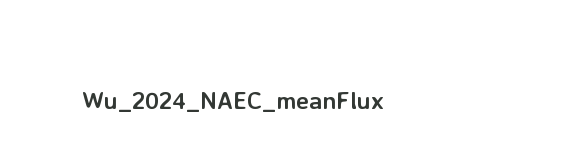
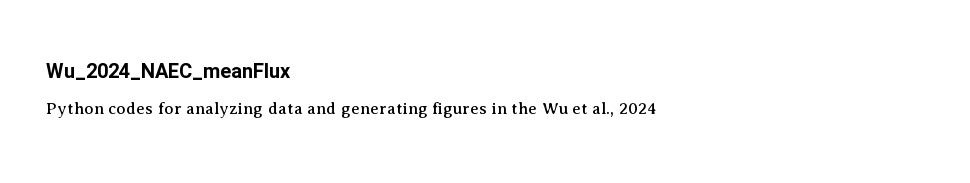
(384, 102) none -> [46,102,657,118] // Python codes for analyzing data and generating figures in the Wu et al., 2024

